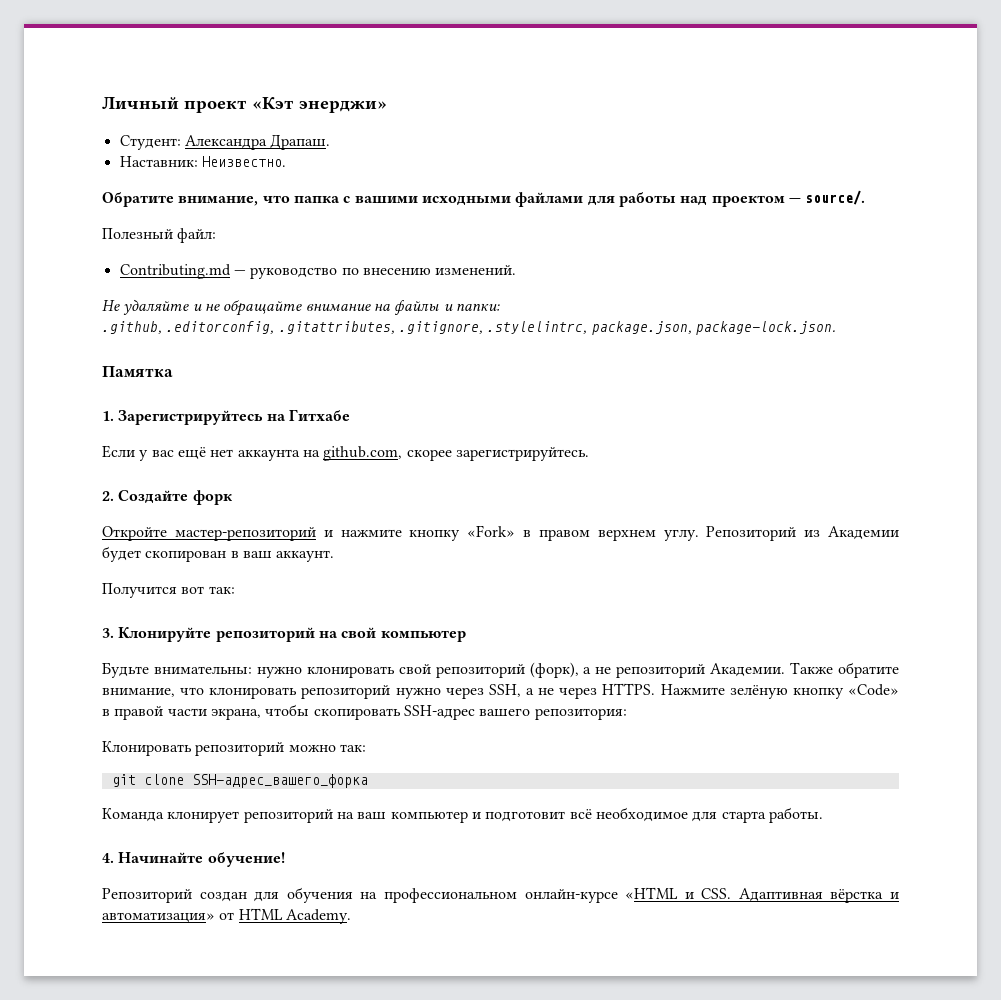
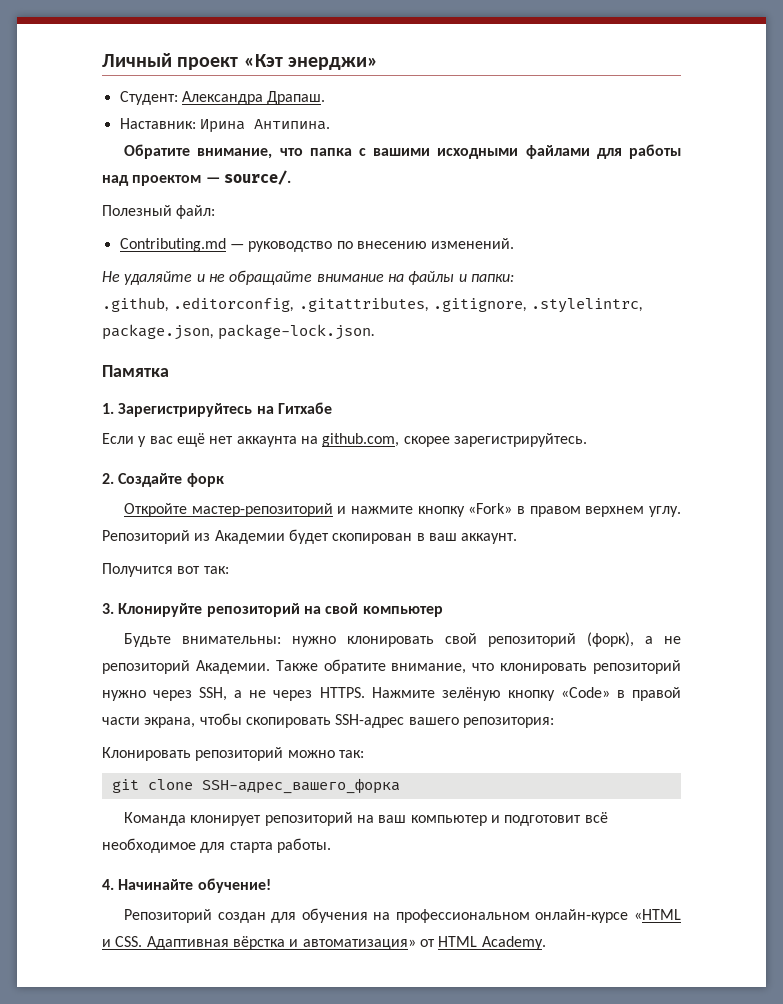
[201,156,286,167] Неизвестно. -> [199,119,330,133] Ирина Антипина.

